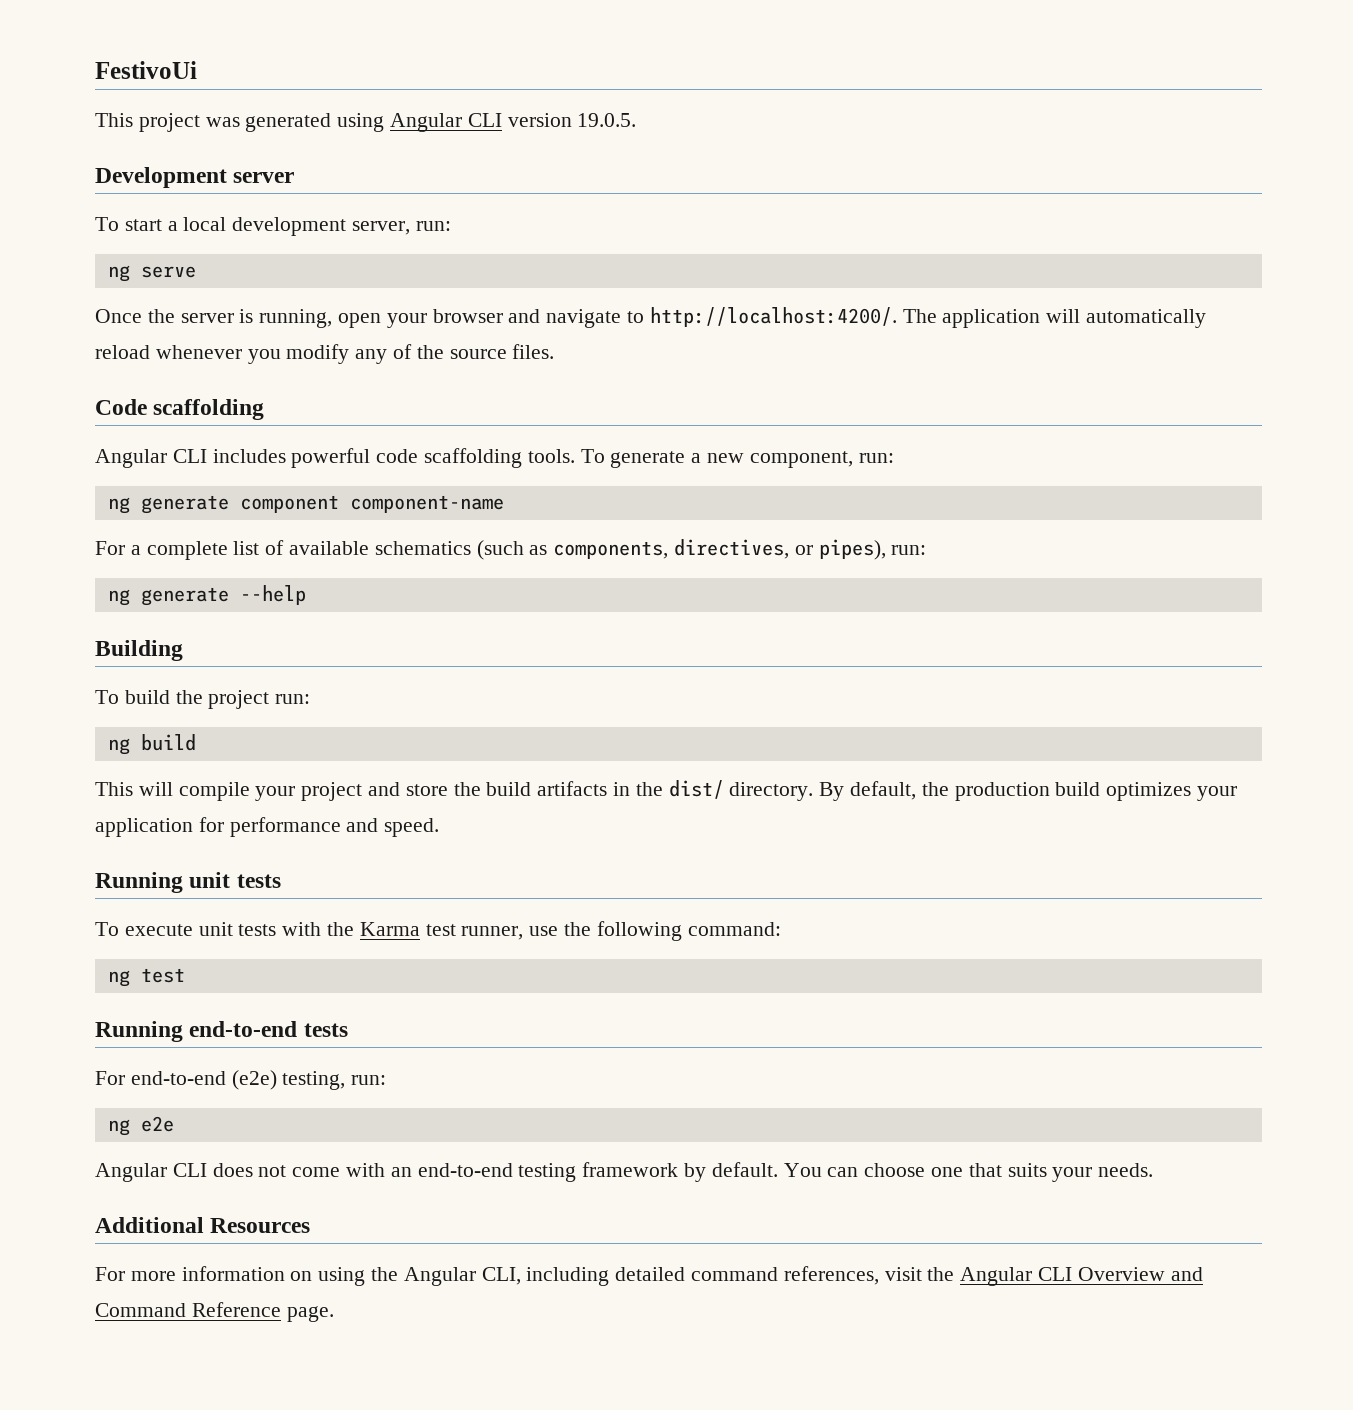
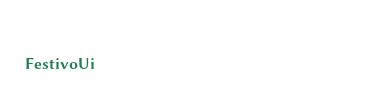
[95,113,637,132] [95,167,295,188] [95,217,451,236] [107,265,196,282] [95,307,1207,328] [95,344,555,364] [95,399,265,420] [95,448,894,468] [107,495,504,514] [95,539,927,560] [107,585,306,606] [95,640,183,661] [95,690,311,709] [107,734,196,755] [95,780,1238,801] [95,817,440,837] [95,872,281,893] [95,921,781,941] [107,968,185,987] [95,1021,348,1042] [95,1070,387,1090] [107,1116,174,1136] [95,1162,1154,1182] [95,1217,311,1233] [95,1266,1203,1286] [95,1302,334,1322] // This project was generated using Angular CLI version 19.0.5. // Development server // To start a local development server, run: // ng serve // Once the server is running, open your browser and navigate to http://localhost:4200/. The application will automatically reload whenever you modify any of the source files. // Code scaffolding // Angular CLI includes powerful code scaffolding tools. To generate a new component, run: // ng generate component component-name // For a complete list of available schematics (such as components, directives, or pipes), run: // ng generate --help // Building // To build the project run: // ng build // This will compile your project and store the build artifacts in the dist/ directory. By default, the production build optimizes your application for performance and speed. // Running unit tests // To execute unit tests with the Karma test runner, use the following command: // ng test // Running end-to-end tests // For end-to-end (e2e) testing, run: // ng e2e // Angular CLI does not come with an end-to-end testing framework by default. You can choose one that suits your needs. // Additional Resources // For more information on using the Angular CLI, including detailed command references, visit the Angular CLI Overview and Command Reference page. -> (95, 63) none

